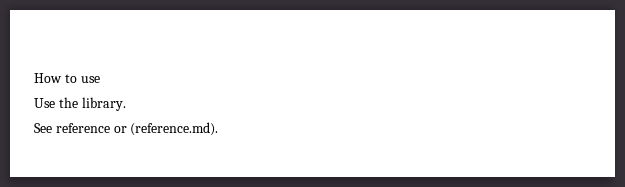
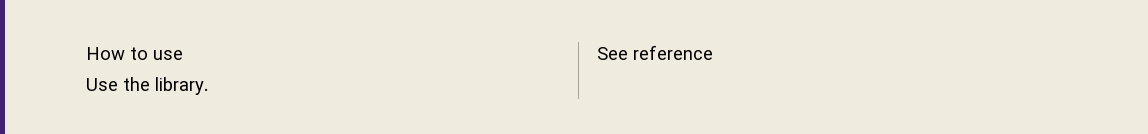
[113,122,219,136] or (reference.md). -> (713, 52) none

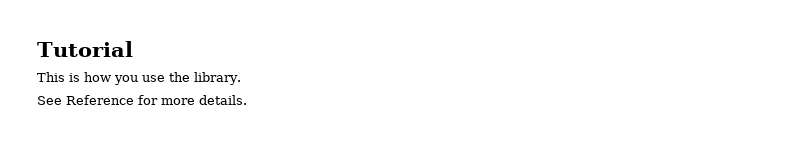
[86,47,148,60] How to -> [37,41,133,57] [37,72,138,85] Tutorial // This is how you
[86,78,118,91] // Use -> (165, 78) none
[633,45,713,60] reference -> [66,95,247,105] Reference for more details.

